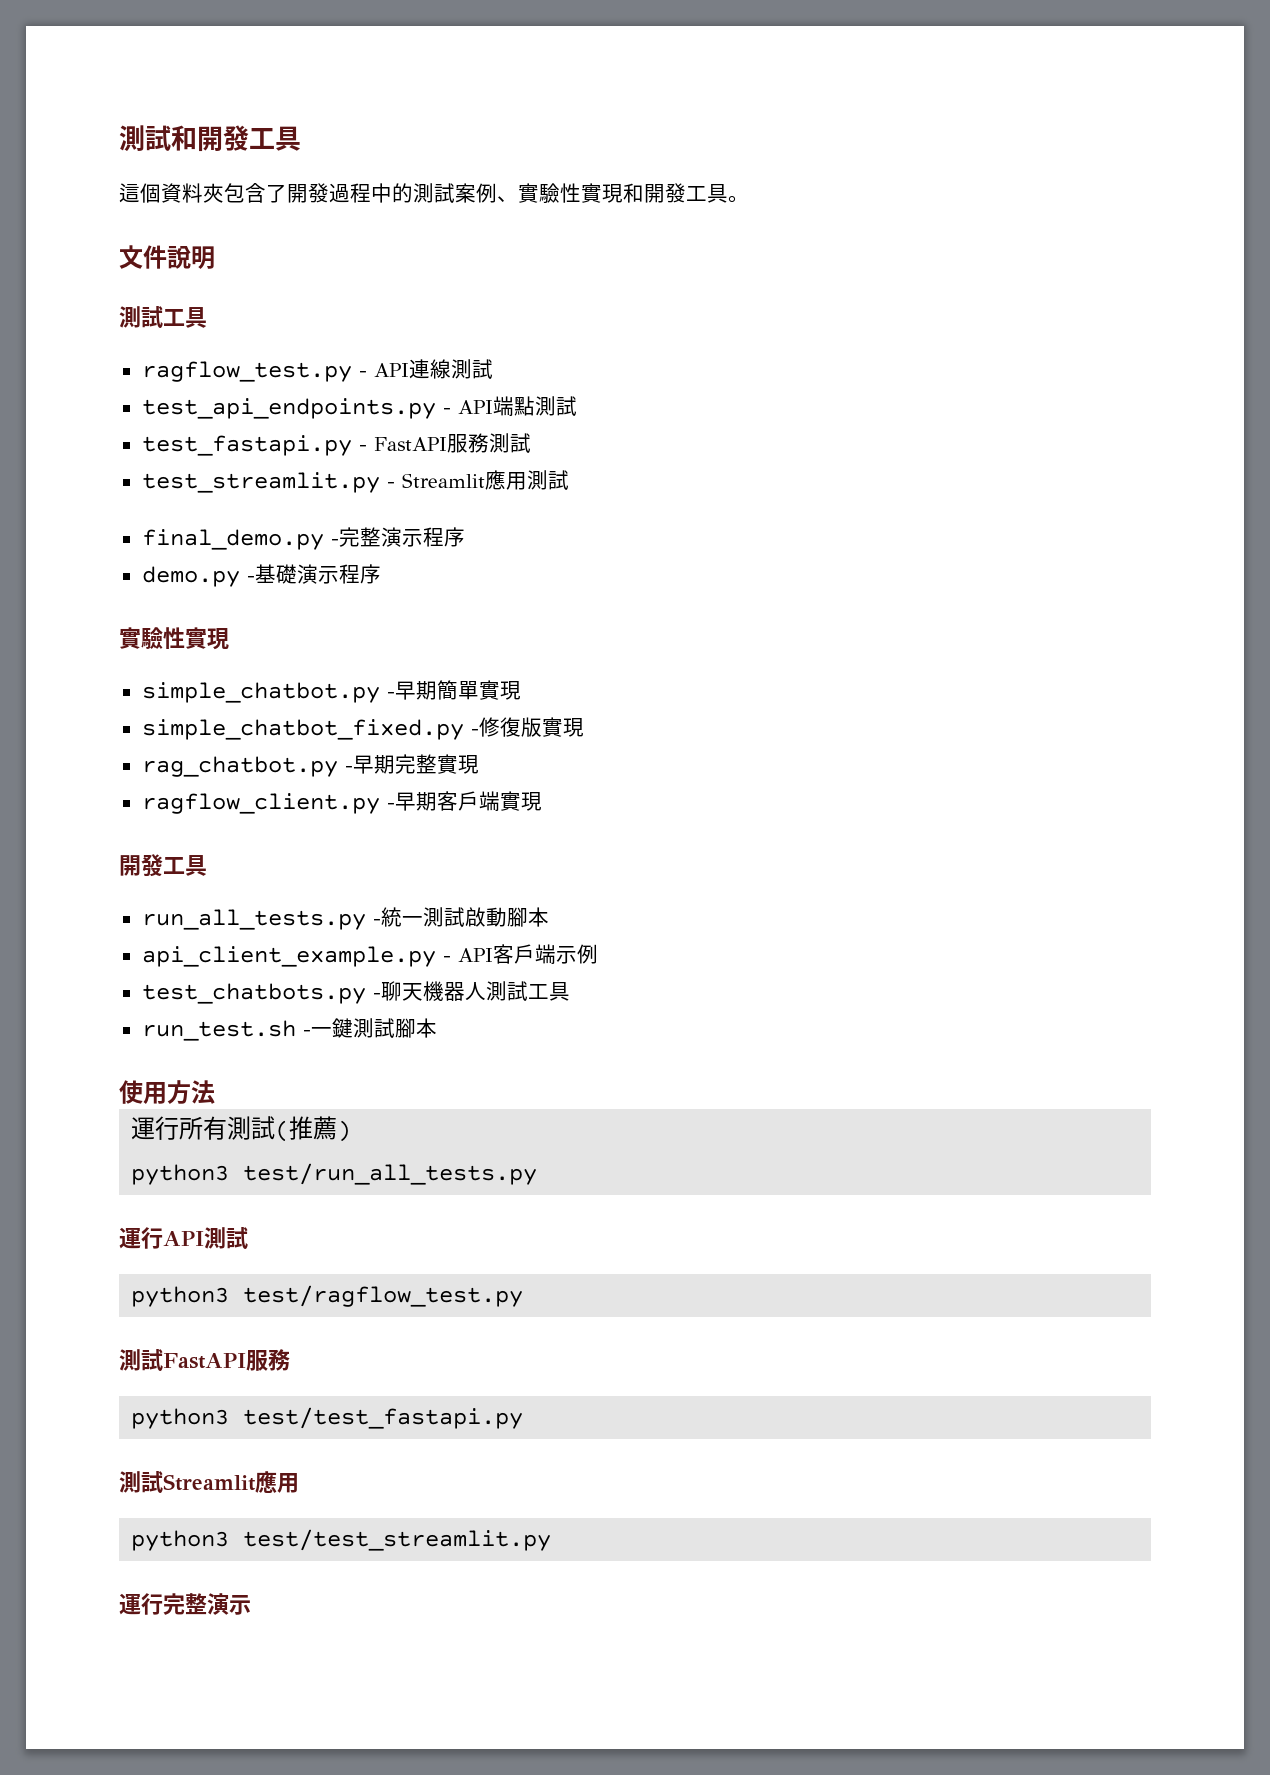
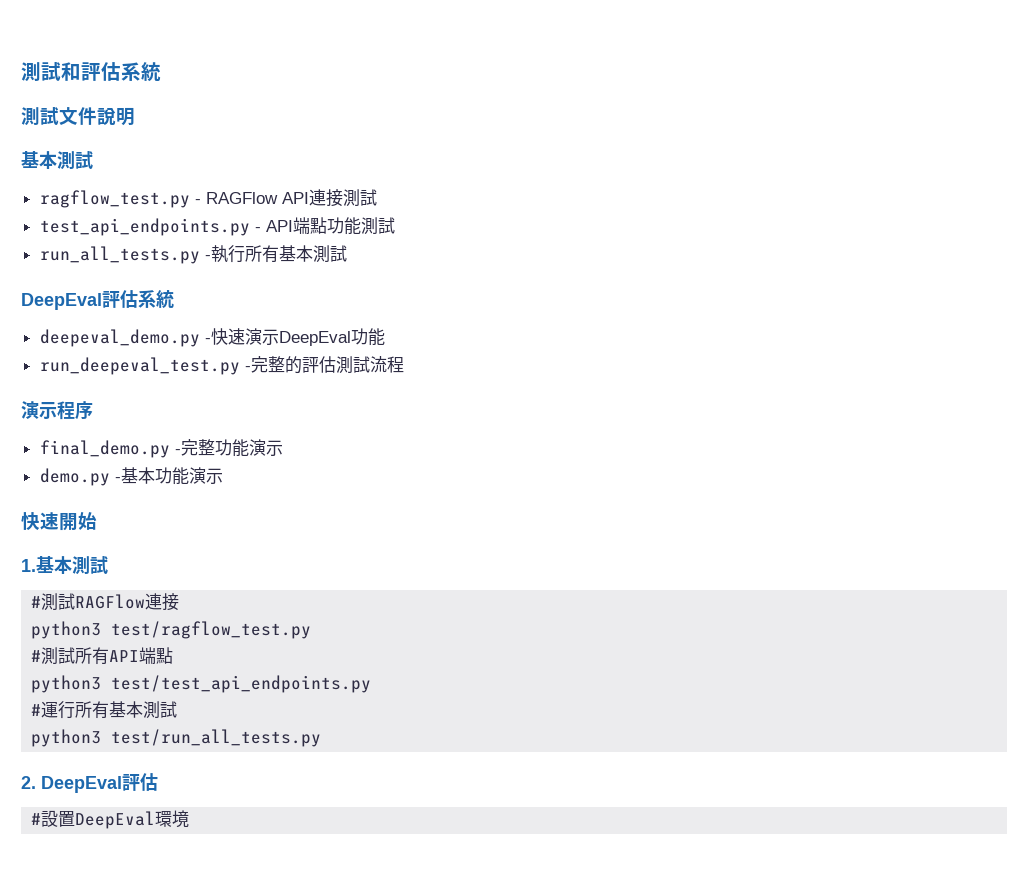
[197,125,301,152] [119,183,749,204] 開發工具 // 這個資料夾包含了開發過程中的測試案例、實驗性實現和開發工具。 // -> [81,62,161,82] [21,107,59,126] 評估系統 // 測試
[119,306,207,329] 測試工具 -> [21,151,93,170] 基本測試
[373,359,451,379] API連線 -> [205,189,343,207] RAGFlow API連接
[534,396,577,416] [141,433,531,456] [141,470,569,493] 測試 // test_fastapi.py - FastAPI服務測試 // test_streamlit.py - Streamlit應用測試 -> [326,217,395,235] [39,245,347,264] [21,290,174,310] [39,328,385,347] [39,356,404,375] [21,401,93,420] 功能測試 // run_all_tests.py -執行所有基本測試 // DeepEval評估系統 // deepeval_demo.py -快速演示DeepEval功能 // run_deepeval_test.py -完整的評估測試流程 // 演示程序
[380,527,465,547] 演示程序 -> [214,439,283,457] 功能演示
[275,564,381,584] [119,627,229,650] [141,680,521,703] [141,717,584,740] [141,754,479,777] [141,791,542,814] [119,854,207,877] [141,907,549,930] [141,944,598,967] [141,981,570,1004] [141,1018,437,1041] [119,1080,215,1104] 礎演示程序 // 實驗性實現 // simple_chatbot.py -早期簡單實現 // simple_chatbot_fixed.py -修復版實現 // rag_chatbot.py -早期完整實現 // ragflow_client.py -早期客戶端實現 // 開發工具 // run_all_tests.py -統一測試啟動腳本 // api_client_example.py - API客戶端示例 // test_chatbots.py -聊天機器人測試工具 // run_test.sh -一鍵測試腳本 // 使用方法 // -> [137,467,223,485] [21,512,97,531] [21,556,108,575] [31,593,180,611] [31,621,312,639] [31,647,174,665] [31,675,372,693] [31,704,42,716] 本功能演示 // 快速開始 // 1.基本測試 // #測試RAGFlow連接 // python3 test/ragflow_test.py // #測試所有API端點 // python3 test/test_api_endpoints.py // #
[227,1116,352,1142] 測試(推薦) -> [109,701,178,719] 基本測試
[119,1227,248,1250] [131,1285,524,1307] [119,1349,290,1372] [131,1407,524,1429] [119,1471,299,1494] [131,1529,552,1551] [119,1593,251,1615] 運行API測試 // python3 test/ragflow_test.py // 測試FastAPI服務 // python3 test/test_fastapi.py // 測試Streamlit應用 // python3 test/test_streamlit.py // 運行完整演示 -> [21,773,158,793] [31,810,190,829] 2. DeepEval評估 // #設置DeepEval環境

